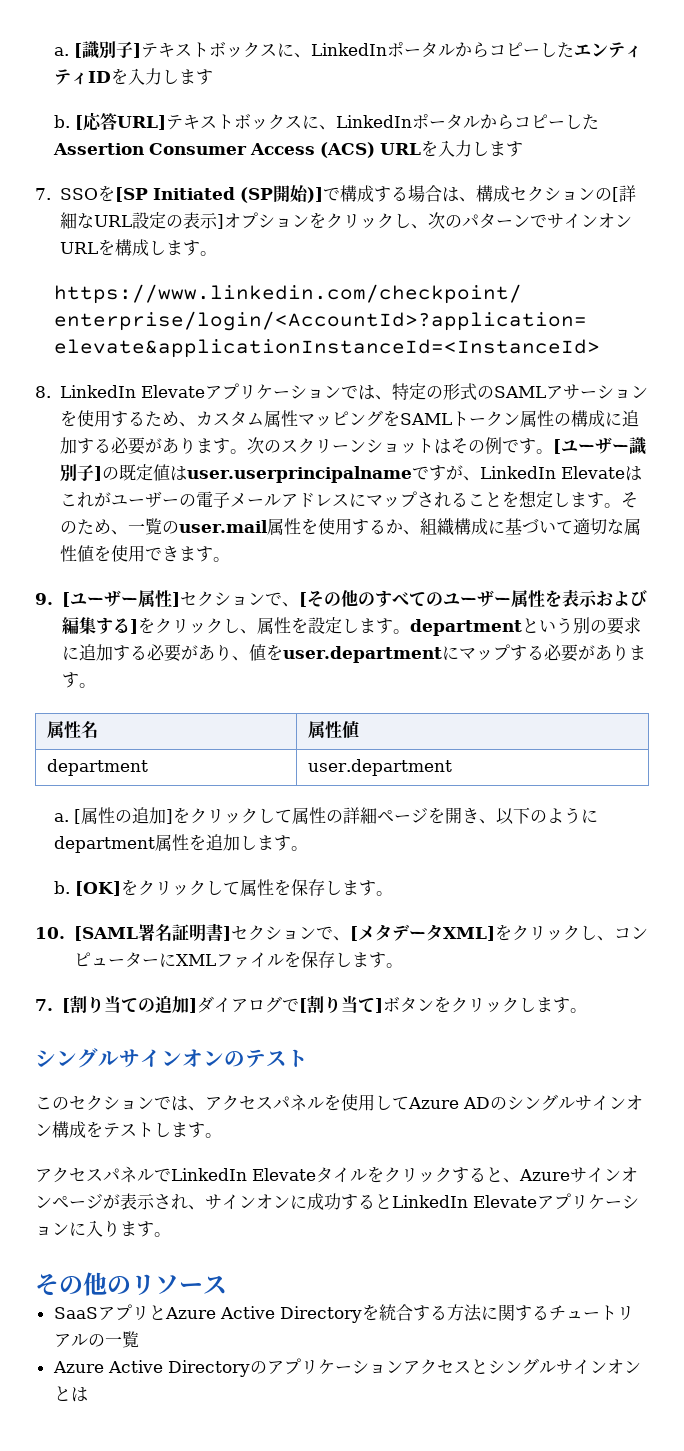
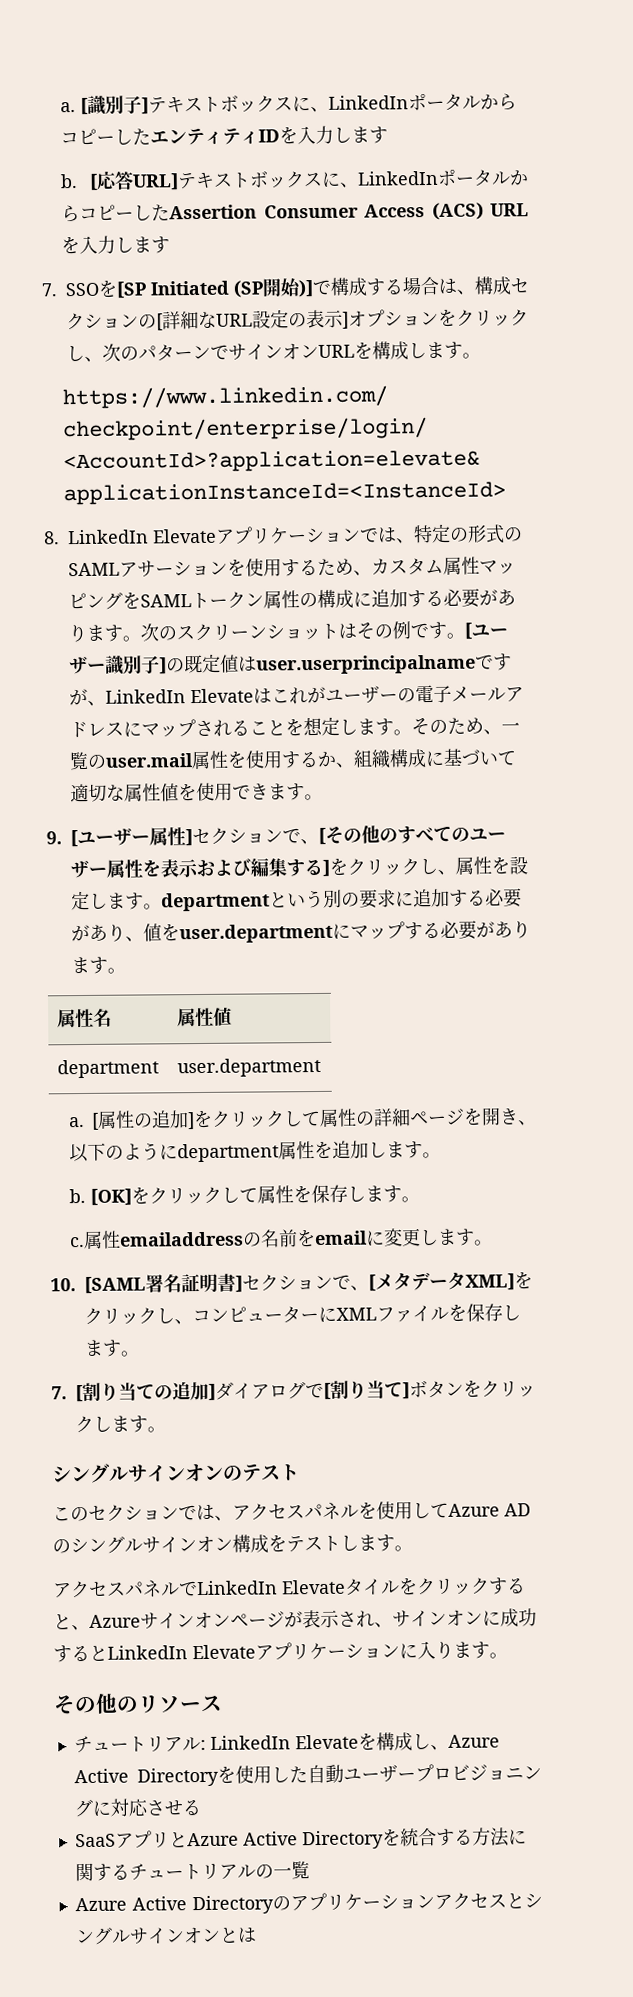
(394, 893) none -> [70,1228,494,1249] // c.属性emailaddressの名前をemailに変更します。
(227, 1285) none -> [73,1732,500,1754] [73,1764,542,1787] [73,1798,201,1818] // チュートリアル: LinkedIn Elevateを構成し、Azure Active Directoryを使用した自動ユーザープロビジョニングに対応させる

